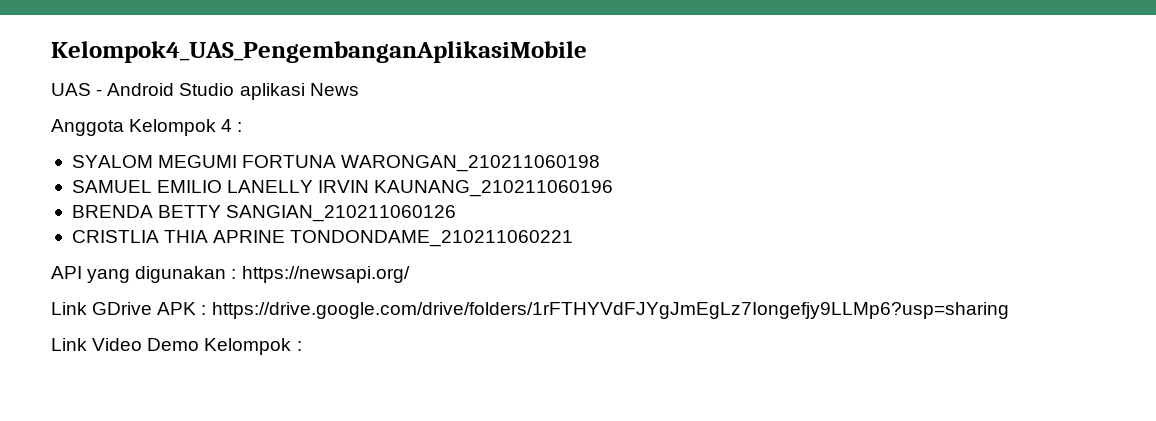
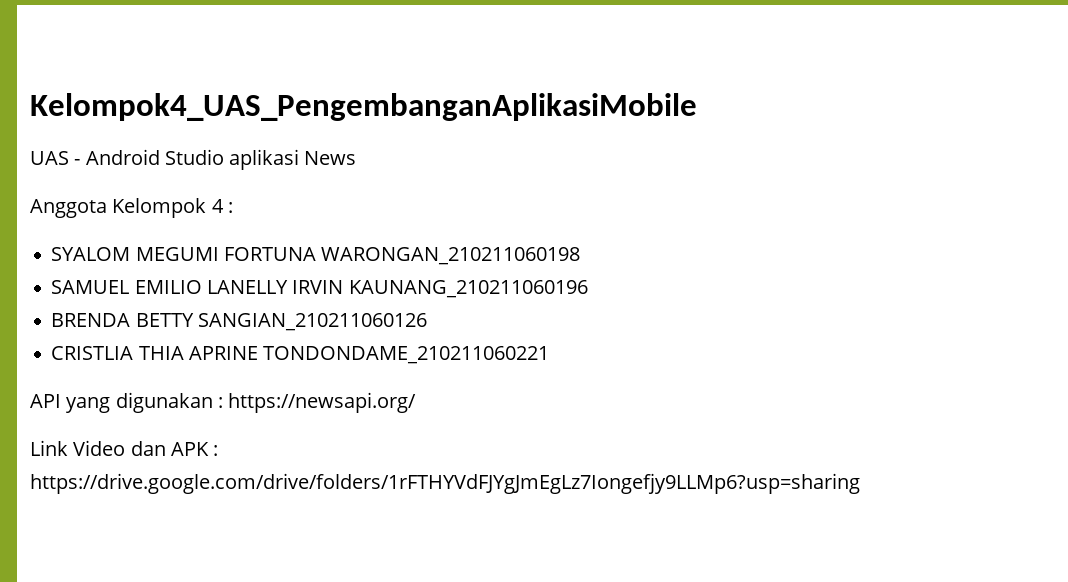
[92,302,153,315] GDrive -> [73,440,166,456] Video dan
[51,338,302,355] // Link Video Demo Kelompok : -> (860, 483) none

